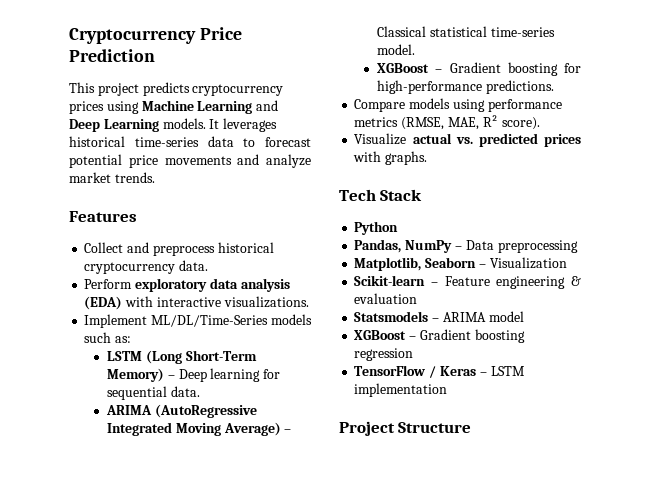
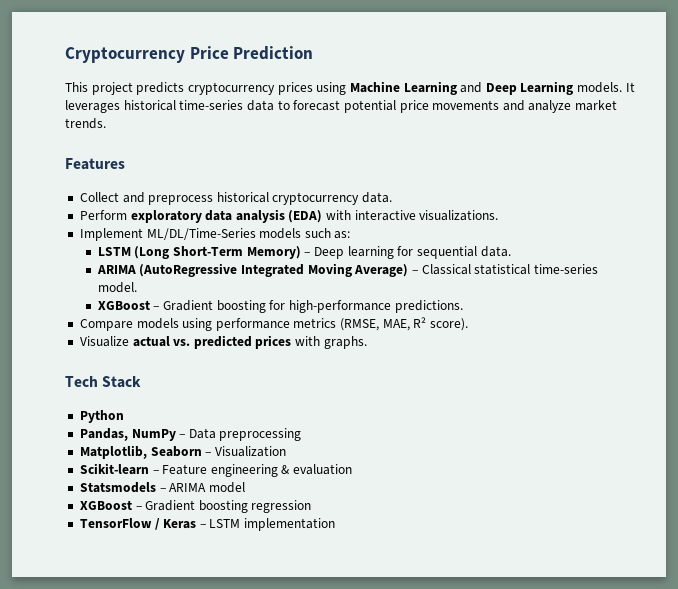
[339,421,472,436] // Project Structure -> (336, 524) none

